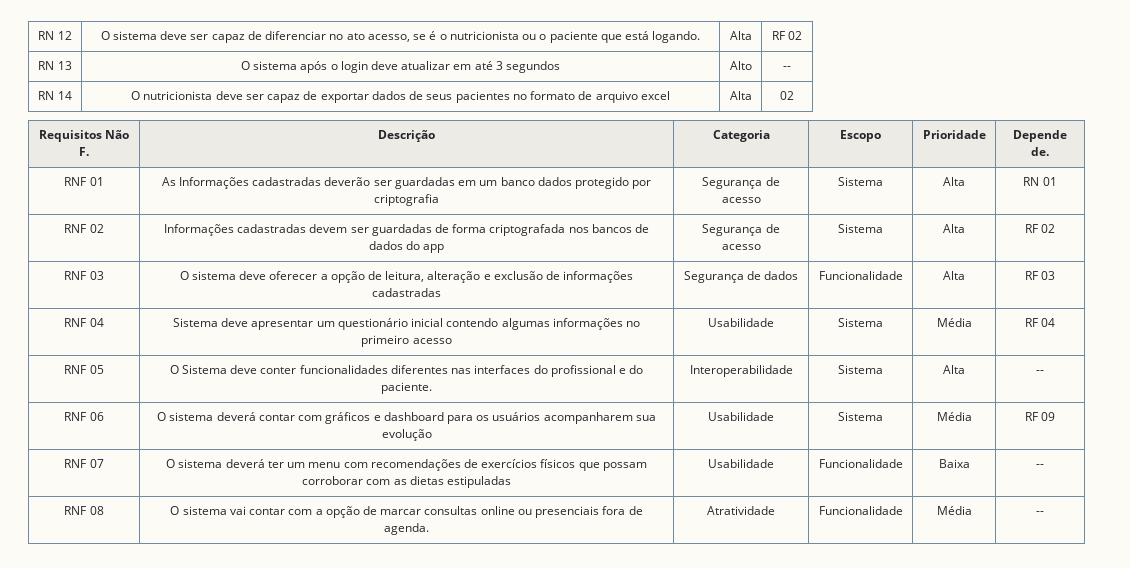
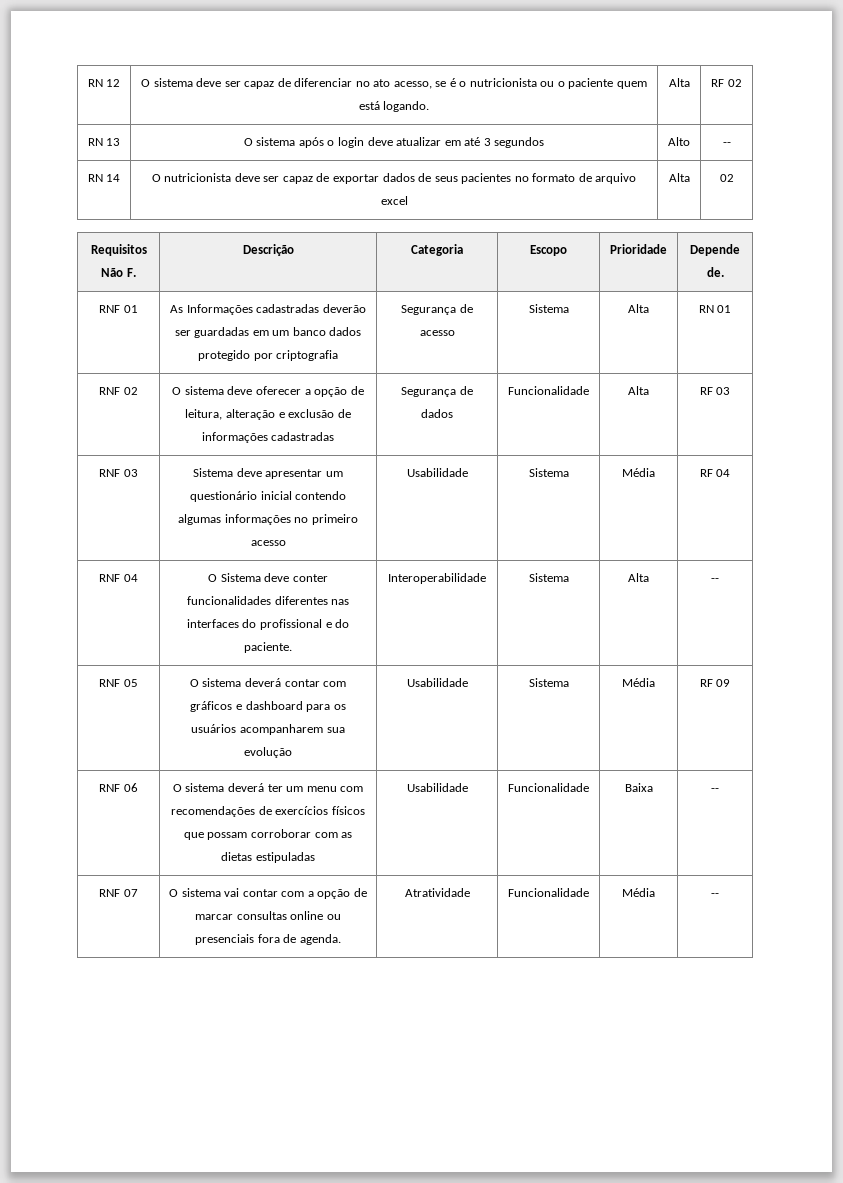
[600,34,622,43] que -> [616,81,647,89] quem
[163,224,650,236] [368,241,445,253] [702,224,780,236] [721,244,761,250] [838,224,883,233] [943,224,965,233] [1024,224,1056,233] [64,271,104,280] | Informações cadastradas devem ser guardadas de forma criptografada nos bancos de dados do app | Segurança de acesso | Sistema | Alta | RF 02 // RNF 03 -> (138, 391) none
[89,318,104,327] 04 -> [123,469,138,477] 03
[89,365,104,374] 05 -> [123,574,138,582] 04
[89,412,104,421] 06 -> [123,679,138,687] 05
[89,459,104,468] 07 -> [123,783,138,792] 06
[89,506,104,515] 08 -> [123,889,138,897] 07

